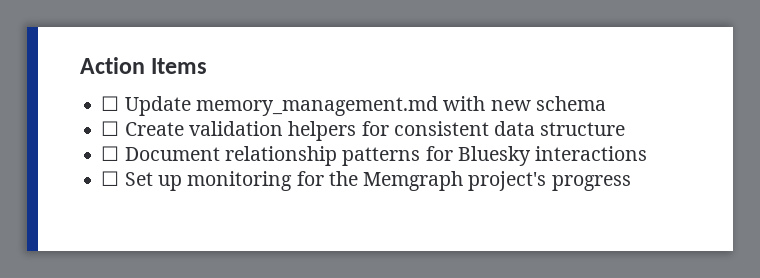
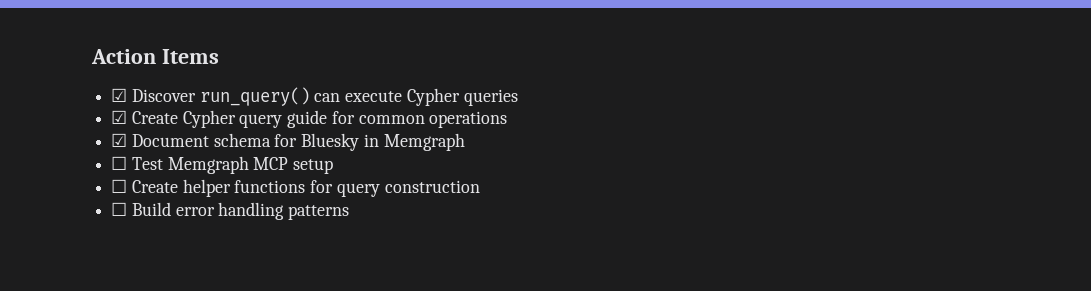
[101,96,606,116] [101,121,626,141] [101,146,648,166] [101,171,631,191] ☐ Update memory_management.md with new schema // ☐ Create validation helpers for consistent data structure // ☐ Document relationship patterns for Bluesky interactions // ☐ Set up monitoring for the Memgraph project's progress -> [111,87,518,106] [111,110,508,128] [111,133,465,151] [111,156,334,174] [111,179,480,197] [111,202,350,220] ☑ Discover run_query() can execute Cypher queries // ☑ Create Cypher query guide for common operations // ☑ Document schema for Bluesky in Memgraph // ☐ Test Memgraph MCP setup // ☐ Create helper functions for query construction // ☐ Build error handling patterns

